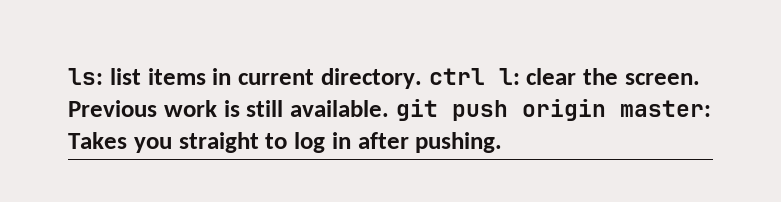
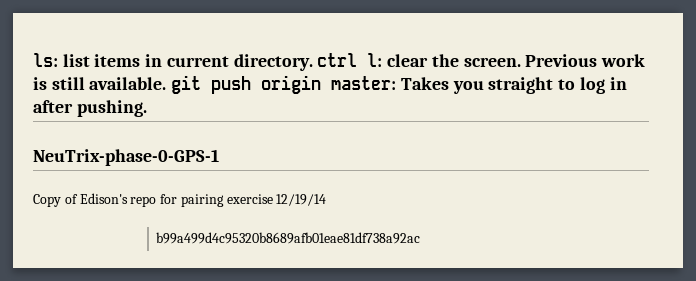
(503, 142) none -> [33,149,219,166] [33,193,327,207] [156,232,421,244] // NeuTrix-phase-0-GPS-1 // Copy of Edison's repo for pairing exercise 12/19/14 // b99a499d4c95320b8689afb01eae81df738a92ac

